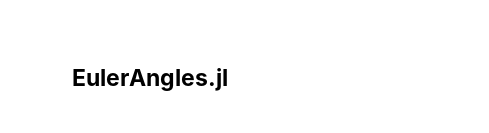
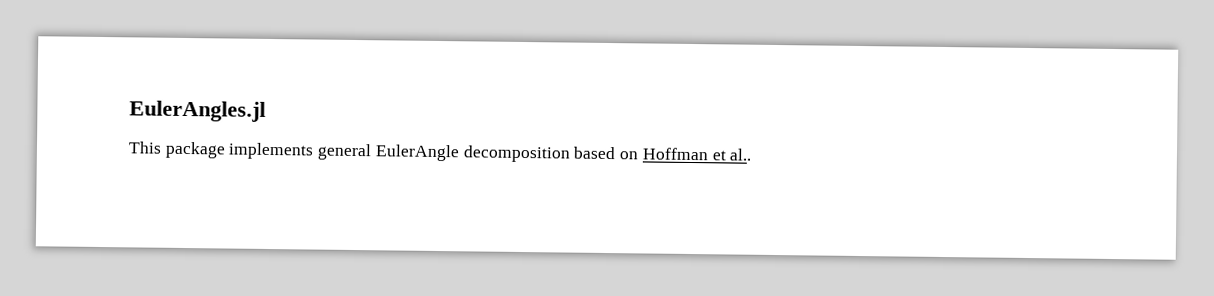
(228, 79) none -> [128,141,753,163] // This package implements general EulerAngle decomposition based on Hoffman et al..

